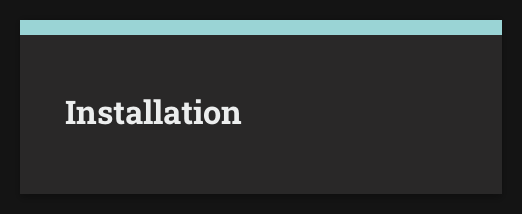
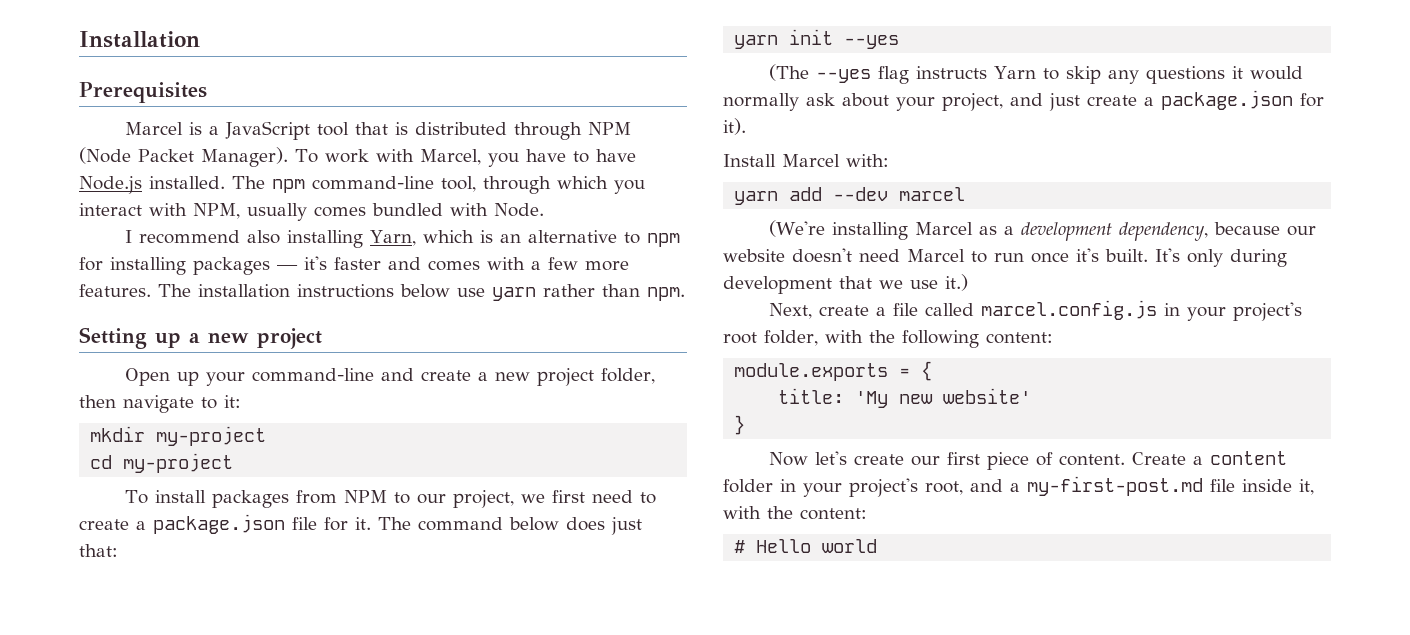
(242, 112) none -> [79,82,207,103] [125,121,632,140] [79,147,636,167] [79,176,645,194] [79,203,544,221] [125,230,681,248] [79,256,629,275] [79,284,685,301] [79,327,322,349] [125,368,656,386] [79,395,241,413] [90,426,267,446] [90,453,234,473] [125,490,657,508] [79,514,642,535] [79,544,118,557] [734,29,900,49] [769,64,1304,84] [723,90,1324,111] [723,118,746,135] [723,154,889,167] [734,187,966,205] [769,220,1317,241] [723,248,1287,267] [723,274,968,294] [769,300,1303,321] [723,330,1053,348] [734,361,933,381] [778,388,1032,408] [734,415,746,435] [769,451,1288,470] [723,476,1314,497] [723,506,867,520] [734,539,878,553] // Prerequisites // Marcel is a JavaScript tool that is distributed through NPM (Node Packet Manager). To work with Marcel, you have to have Node.js installed. The npm command-line tool, through which you interact with NPM, usually comes bundled with Node. // I recommend also installing Yarn, which is an alternative to npm for installing packages — it's faster and comes with a few more features. The installation instructions below use yarn rather than npm. // Setting up a new project // Open up your command-line and create a new project folder, then navigate to it: // mkdir my-project // cd my-project // To install packages from NPM to our project, we first need to create a package.json file for it. The command below does just that: // yarn init --yes // (The --yes flag instructs Yarn to skip any questions it would normally ask about your project, and just create a package.json for it). // Install Marcel with: // yarn add --dev marcel // (We're installing Marcel as a development dependency, because our website doesn't need Marcel to run once it's built. It's only during development that we use it.) // Next, create a file called marcel.config.js in your project's root folder, with the following content: // module.exports = { // title: 'My new website' // } // Now let's create our first piece of content. Create a content folder in your project's root, and a my-first-post.md file inside it, with the content: // # Hello world

